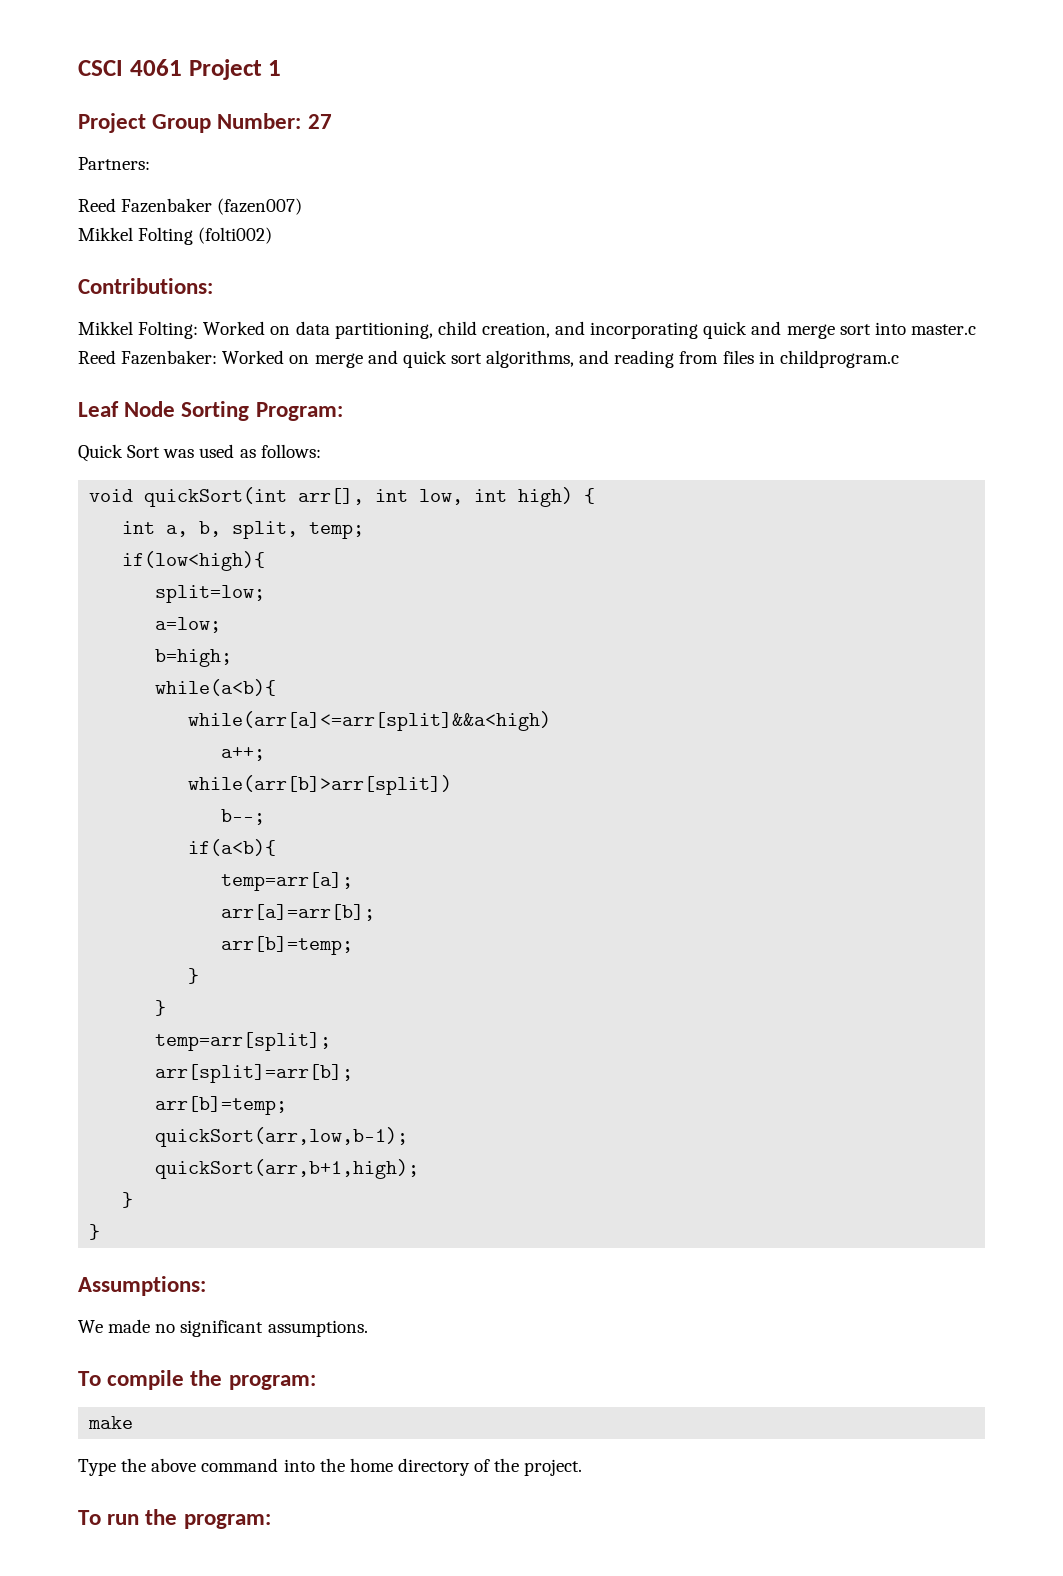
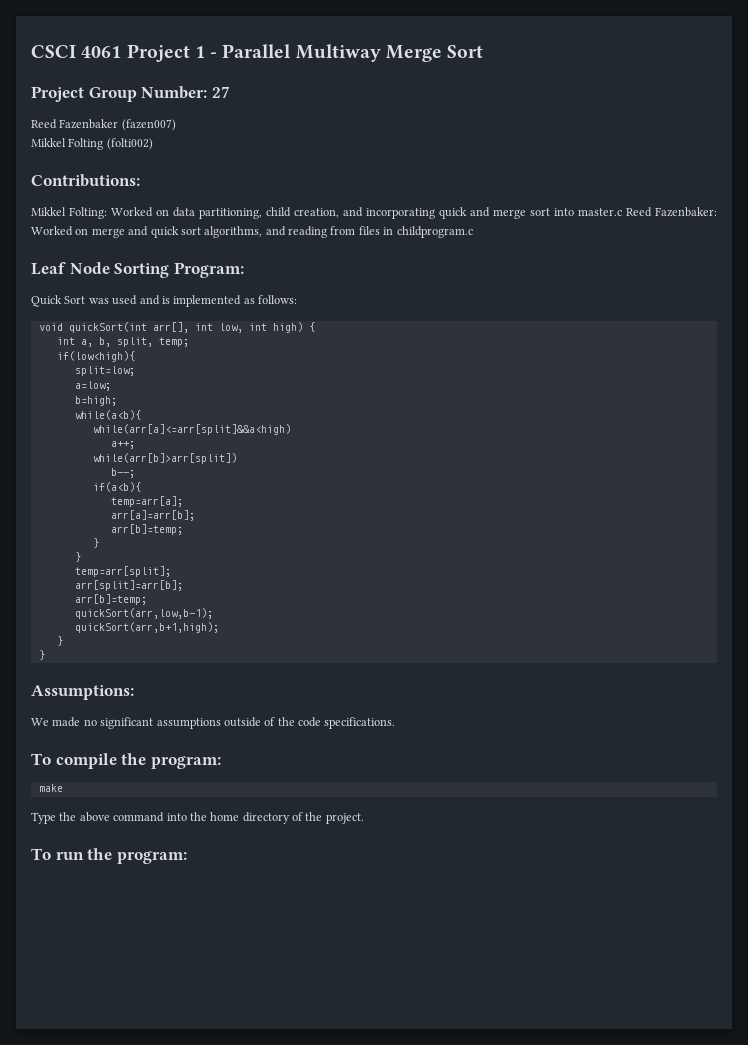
(282, 68) none -> [210,44,484,62] - Parallel Multiway Merge Sort
[78,157,150,170] // Partners: -> (230, 92) none
(235, 451) none -> [139,295,242,307] and is implemented
[267,1320,368,1337] assumptions. -> [156,717,396,729] assumptions outside of the code specifications.

